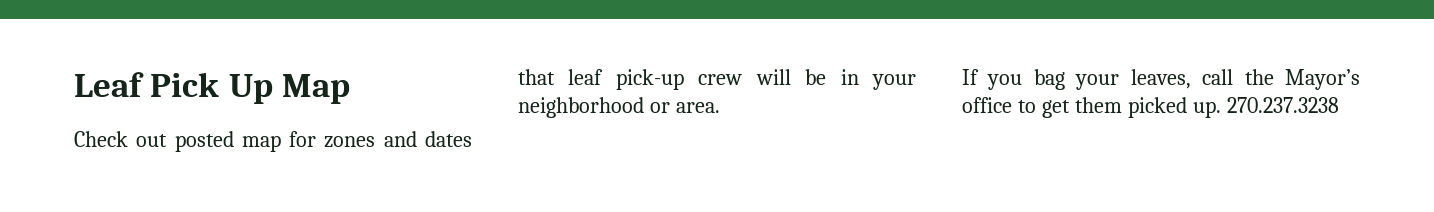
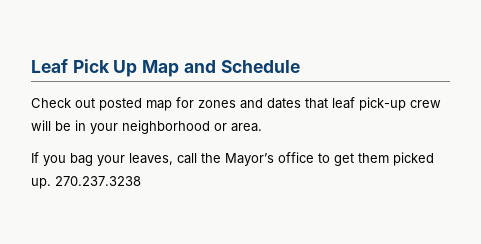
(350, 89) none -> [183,60,300,73] and Schedule

